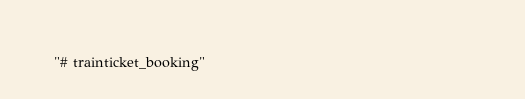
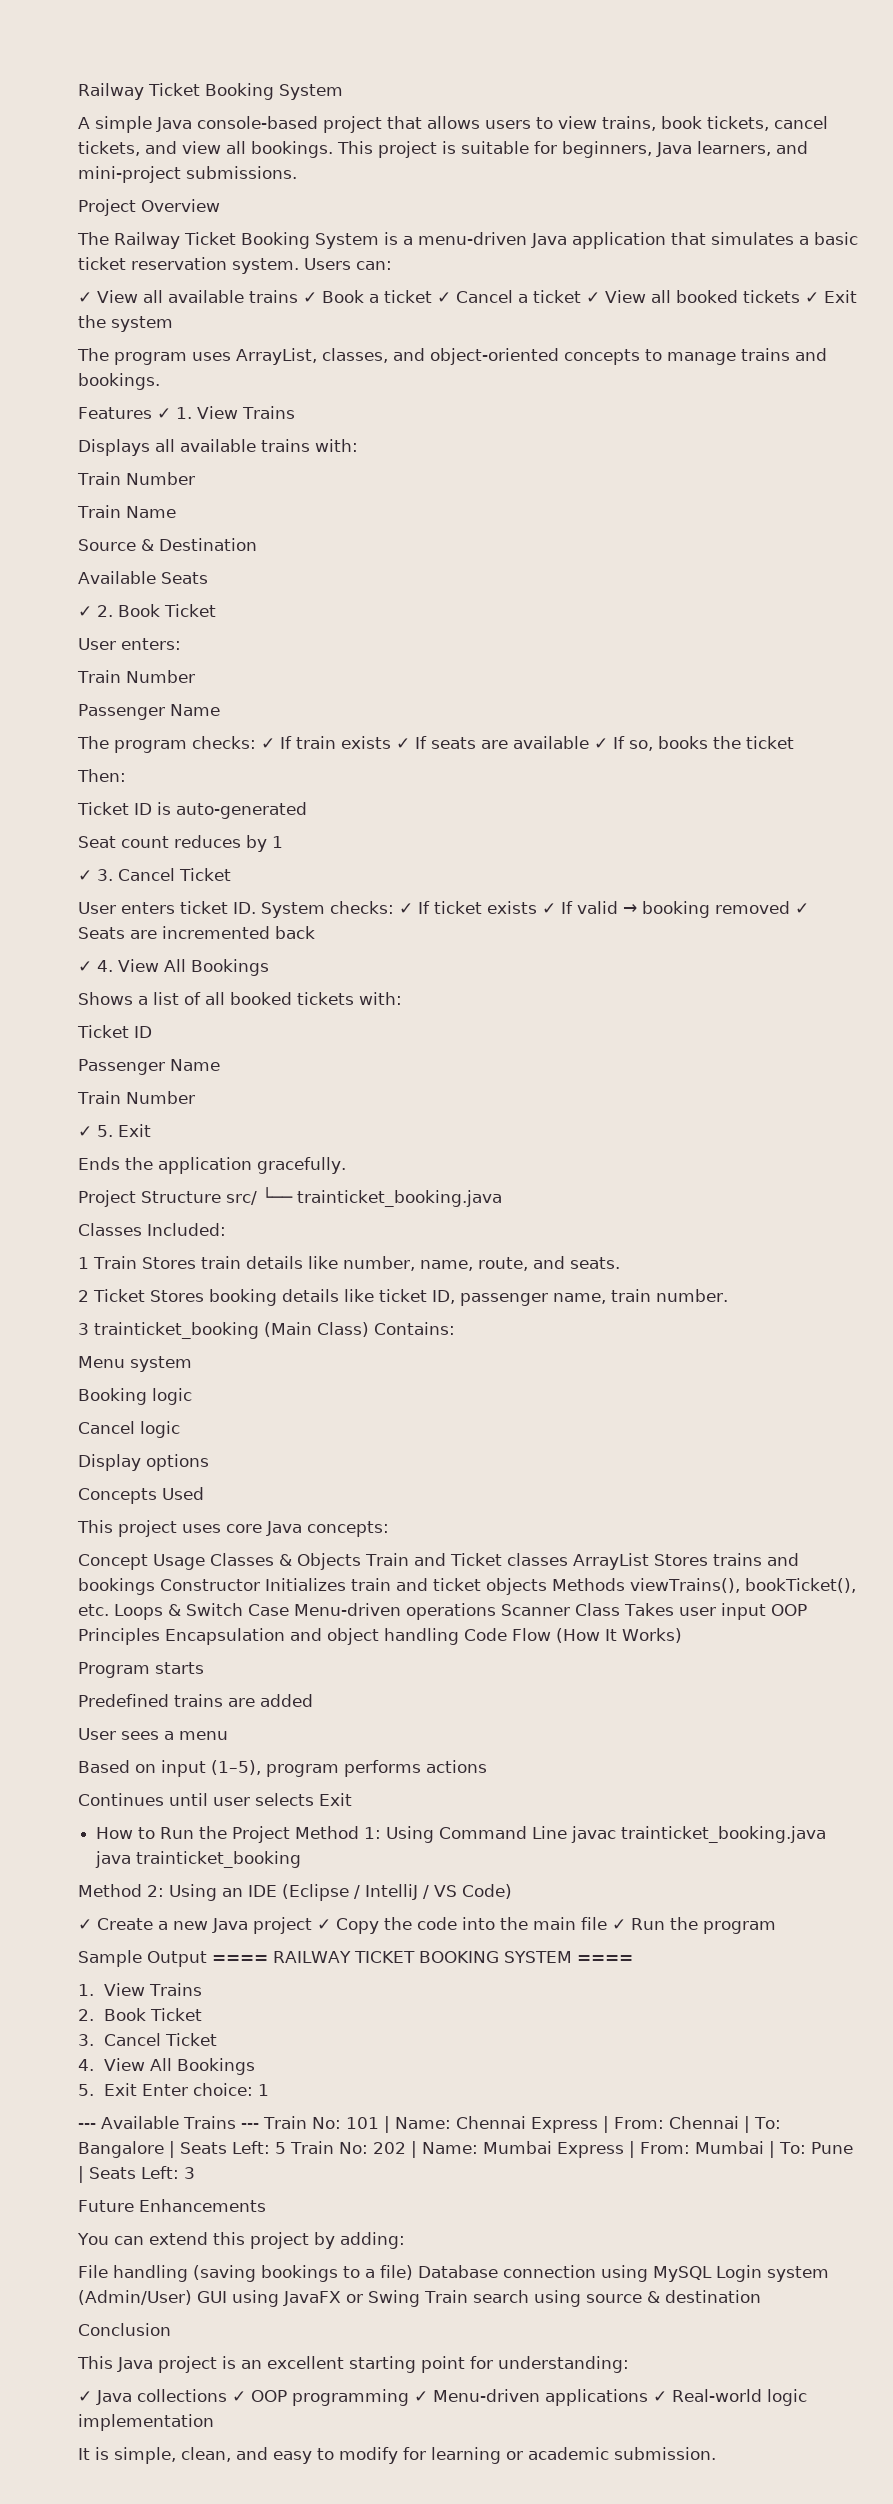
[54,57,205,71] "# trainticket_booking" -> [78,83,343,100] [78,116,828,133] [78,141,808,158] [78,166,297,183] [78,199,220,216] [77,232,858,249] [78,257,392,274] [78,290,857,303] [78,315,173,332] [77,348,827,365] [78,373,160,390] [78,406,295,419] [78,439,358,456] [77,472,195,485] [77,505,176,518] [78,538,257,551] [78,571,208,584] [78,604,216,617] [78,638,181,650] [77,670,195,683] [78,704,220,720] [77,736,794,753] [77,769,126,782] [77,802,307,819] [78,835,283,852] [78,868,231,881] [78,901,809,918] [78,926,315,939] [78,959,269,976] [78,992,402,1005] [77,1025,152,1038] [78,1059,220,1075] [77,1091,195,1104] [78,1124,151,1137] [78,1157,346,1174] [78,1187,502,1207] [78,1223,226,1236] [78,1256,620,1271] [78,1289,728,1306] [78,1322,455,1339] [78,1356,192,1372] [78,1388,192,1405] [78,1421,180,1438] [78,1454,209,1471] [78,1487,204,1504] [77,1520,389,1537] [78,1553,799,1570] [78,1578,856,1595] [78,1603,807,1620] [78,1628,682,1645] [78,1662,204,1678] [78,1694,313,1707] [78,1728,228,1740] [78,1760,487,1777] [78,1793,352,1806] [96,1826,827,1843] [95,1851,302,1868] [78,1884,512,1901] [78,1917,776,1934] [78,1950,633,1967] [78,1983,203,1996] [78,2008,203,2021] [78,2033,218,2046] [78,2058,256,2075] [78,2083,270,2096] [78,2116,781,2133] [78,2141,853,2158] [78,2166,195,2183] [78,2199,266,2212] [77,2232,405,2249] [78,2265,829,2282] [78,2290,761,2307] [78,2323,171,2336] [77,2356,629,2373] [78,2389,807,2406] [78,2414,214,2431] [78,2447,716,2464] Railway Ticket Booking System // A simple Java console-based project that allows users to view trains, book tickets, cancel tickets, and view all bookings. This project is suitable for beginners, Java learners, and mini-project submissions. // Project Overview // The Railway Ticket Booking System is a menu-driven Java application that simulates a basic ticket reservation system. Users can: // ✓ View all available trains ✓ Book a ticket ✓ Cancel a ticket ✓ View all booked tickets ✓ Exit the system // The program uses ArrayList, classes, and object-oriented concepts to manage trains and bookings. // Features ✓ 1. View Trains // Displays all available trains with: // Train Number // Train Name // Source & Destination // Available Seats // ✓ 2. Book Ticket // User enters: // Train Number // Passenger Name // The program checks: ✓ If train exists ✓ If seats are available ✓ If so, books the ticket // Then: // Ticket ID is auto-generated // Seat count reduces by 1 // ✓ 3. Cancel Ticket // User enters ticket ID. System checks: ✓ If ticket exists ✓ If valid → booking removed ✓ Seats are incremented back // ✓ 4. View All Bookings // Shows a list of all booked tickets with: // Ticket ID // Passenger Name // Train Number // ✓ 5. Exit // Ends the application gracefully. // Project Structure src/ └── trainticket_booking.java // Classes Included: // 1 Train Stores train details like number, name, route, and seats. // 2 Ticket Stores booking details like ticket ID, passenger name, train number. // 3 trainticket_booking (Main Class) Contains: // Menu system // Booking logic // Cancel logic // Display options // Concepts Used // This project uses core Java concepts: // Concept Usage Classes & Objects Train and Ticket classes ArrayList Stores trains and bookings Constructor Initializes train and ticket objects Methods viewTrains(), bookTicket(), etc. Loops & Switch Case Menu-driven operations Scanner Class Takes user input OOP Principles Encapsulation and object handling Code Flow (How It Works) // Program starts // Predefined trains are added // User sees a menu // Based on input (1–5), program performs actions // Continues until user selects Exit // How to Run the Project Method 1: Using Command Line javac trainticket_booking.java java trainticket_booking // Method 2: Using an IDE (Eclipse / IntelliJ / VS Code) // ✓ Create a new Java project ✓ Copy the code into the main file ✓ Run the program // Sample Output ==== RAILWAY TICKET BOOKING SYSTEM ==== // 1. View Trains // 2. Book Ticket // 3. Cancel Ticket // 4. View All Bookings // 5. Exit Enter choice: 1 // --- Available Trains --- Train No: 101 | Name: Chennai Express | From: Chennai | To: Bangalore | Seats Left: 5 Train No: 202 | Name: Mumbai Express | From: Mumbai | To: Pune | Seats Left: 3 // Future Enhancements // You can extend this project by adding: // File handling (saving bookings to a file) Database connection using MySQL Login system (Admin/User) GUI using JavaFX or Swing Train search using source & destination // Conclusion // This Java project is an excellent starting point for understanding: // ✓ Java collections ✓ OOP programming ✓ Menu-driven applications ✓ Real-world logic implementation // It is simple, clean, and easy to modify for learning or academic submission.

